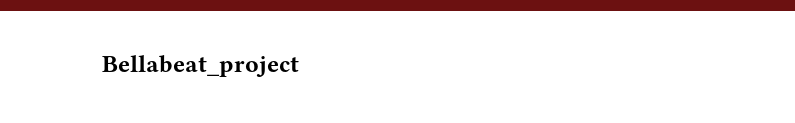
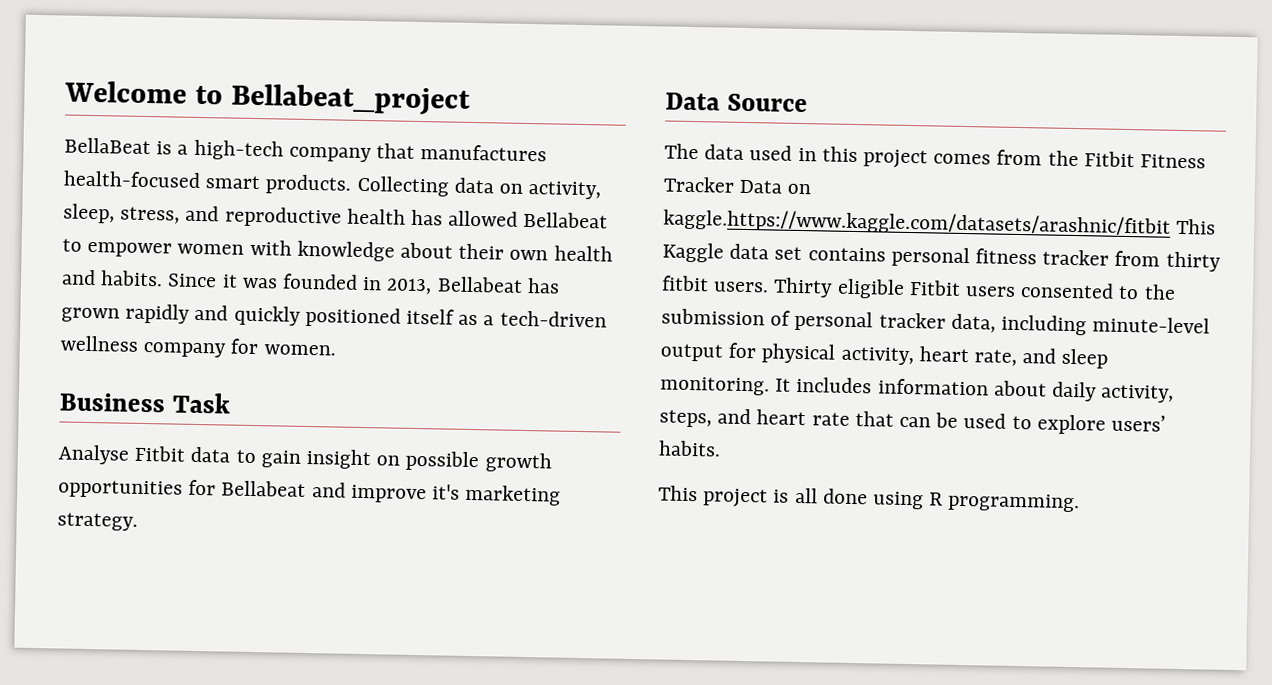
(102, 66) none -> [64,80,223,105] Welcome to
(299, 66) none -> [64,137,548,163] [63,170,602,200] [63,203,609,229] [62,238,613,262] [61,269,560,295] [61,303,607,328] [60,335,336,358] [59,392,230,414] [58,444,552,473] [58,479,562,506] [57,512,138,531] [665,92,808,113] [664,143,1207,169] [663,176,812,195] [663,208,1217,238] [662,242,1221,272] [661,275,1176,300] [661,308,1211,336] [660,342,1109,369] [660,376,1175,403] [659,408,1167,435] [658,440,721,457] [658,485,1081,513] // BellaBeat is a high-tech company that manufactures health-focused smart products. Collecting data on activity, sleep, stress, and reproductive health has allowed Bellabeat to empower women with knowledge about their own health and habits. Since it was founded in 2013, Bellabeat has grown rapidly and quickly positioned itself as a tech-driven wellness company for women. // Business Task // Analyse Fitbit data to gain insight on possible growth opportunities for Bellabeat and improve it's marketing strategy. // Data Source // The data used in this project comes from the Fitbit Fitness Tracker Data on kaggle.https://www.kaggle.com/datasets/arashnic/fitbit This Kaggle data set contains personal fitness tracker from thirty fitbit users. Thirty eligible Fitbit users consented to the submission of personal tracker data, including minute-level output for physical activity, heart rate, and sleep monitoring. It includes information about daily activity, steps, and heart rate that can be used to explore users’ habits. // This project is all done using R programming.

